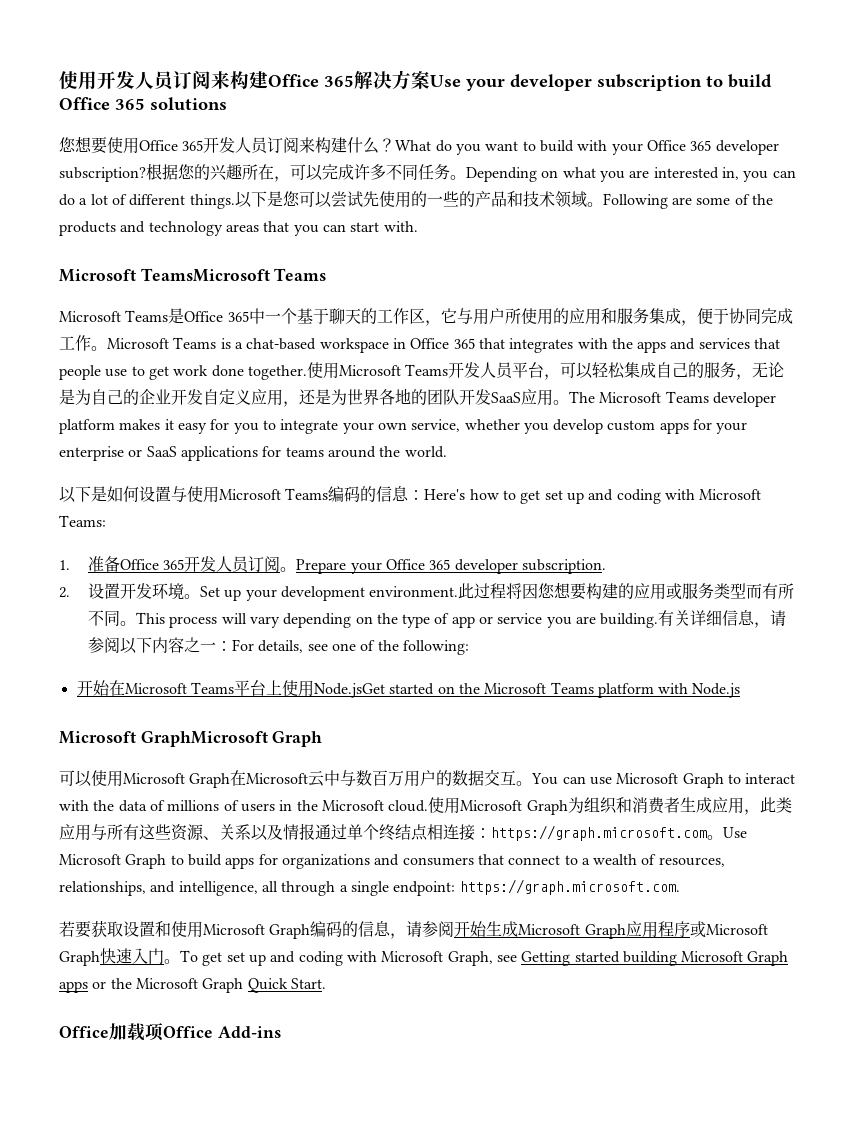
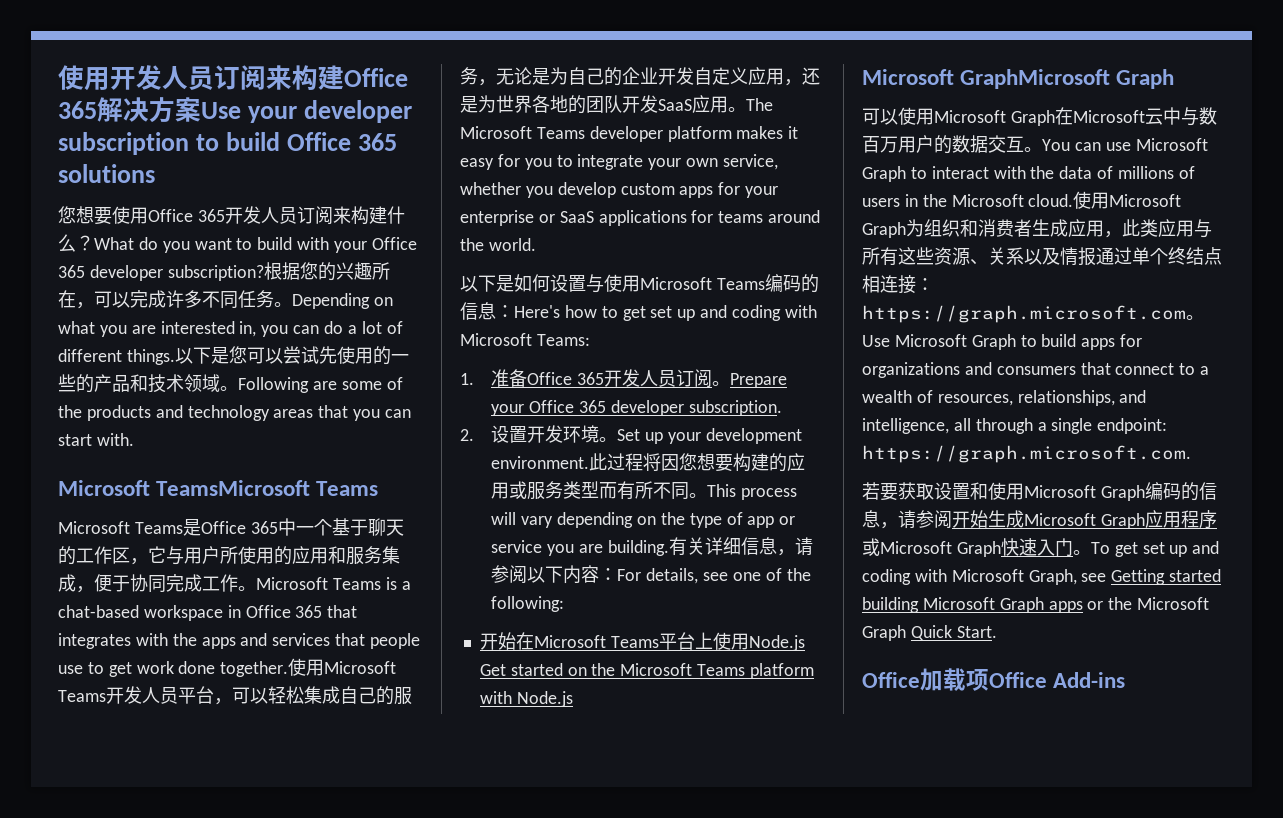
[183,637,216,653] 之一 -> (600, 574) none
[313,683,385,698] Node.jsGet -> [748,635,805,651] [479,664,506,676] Node.js Get

